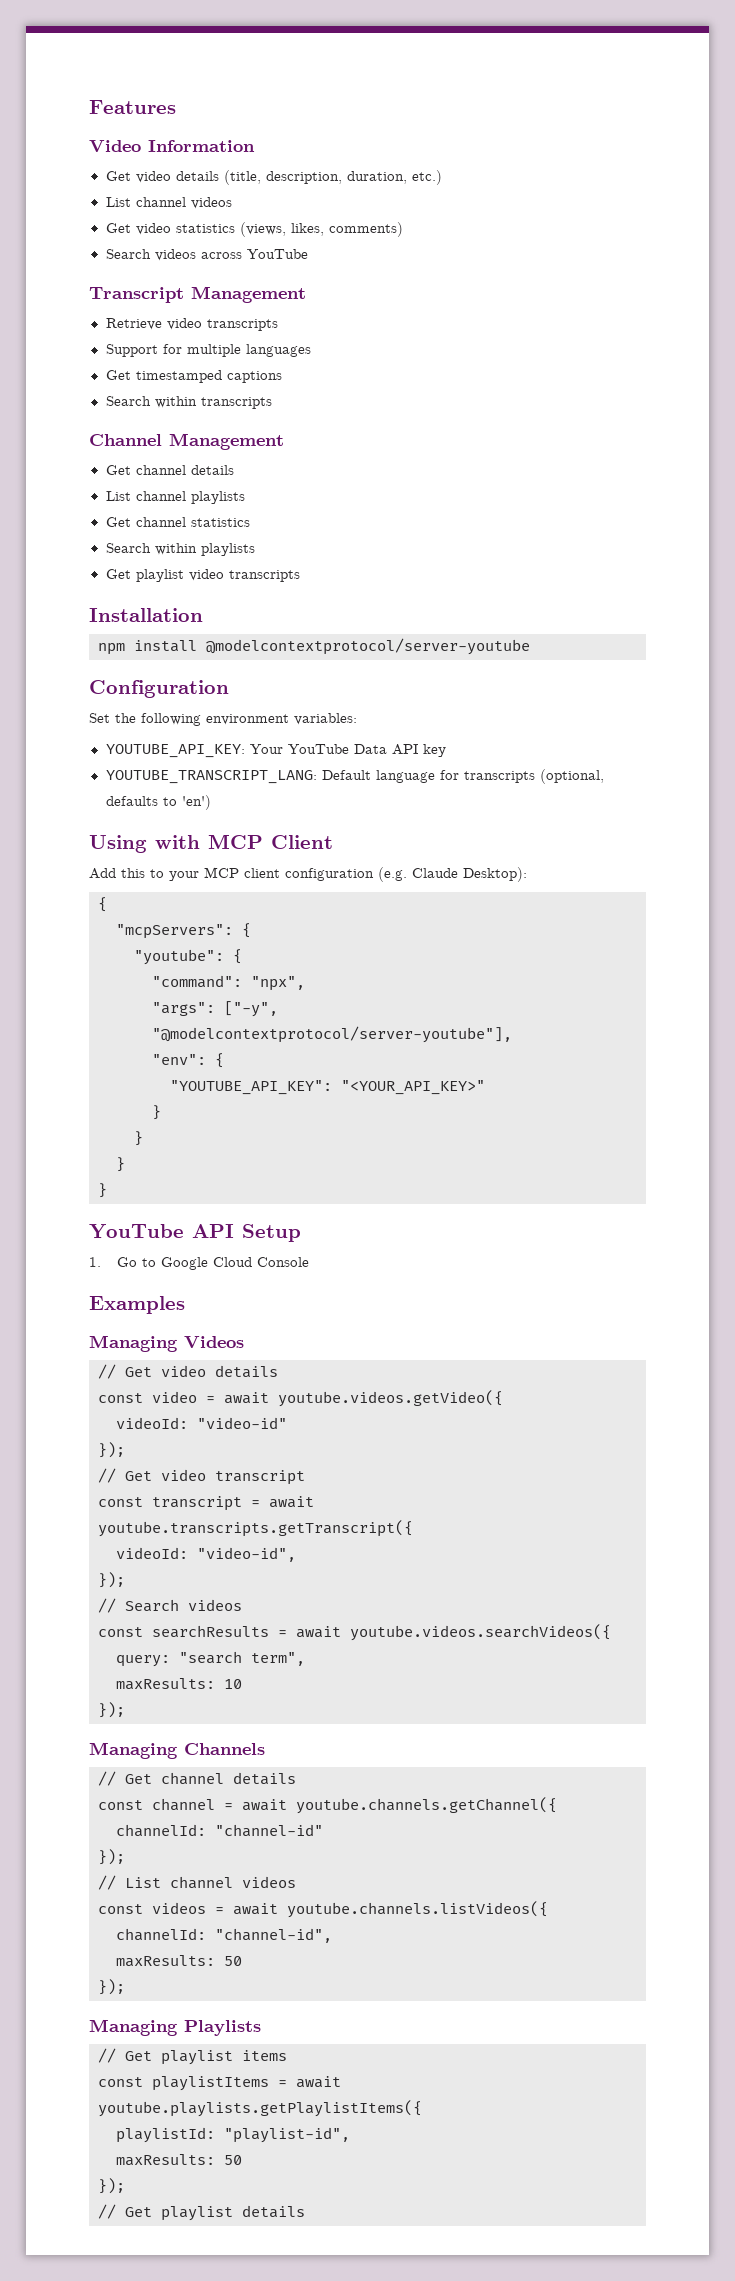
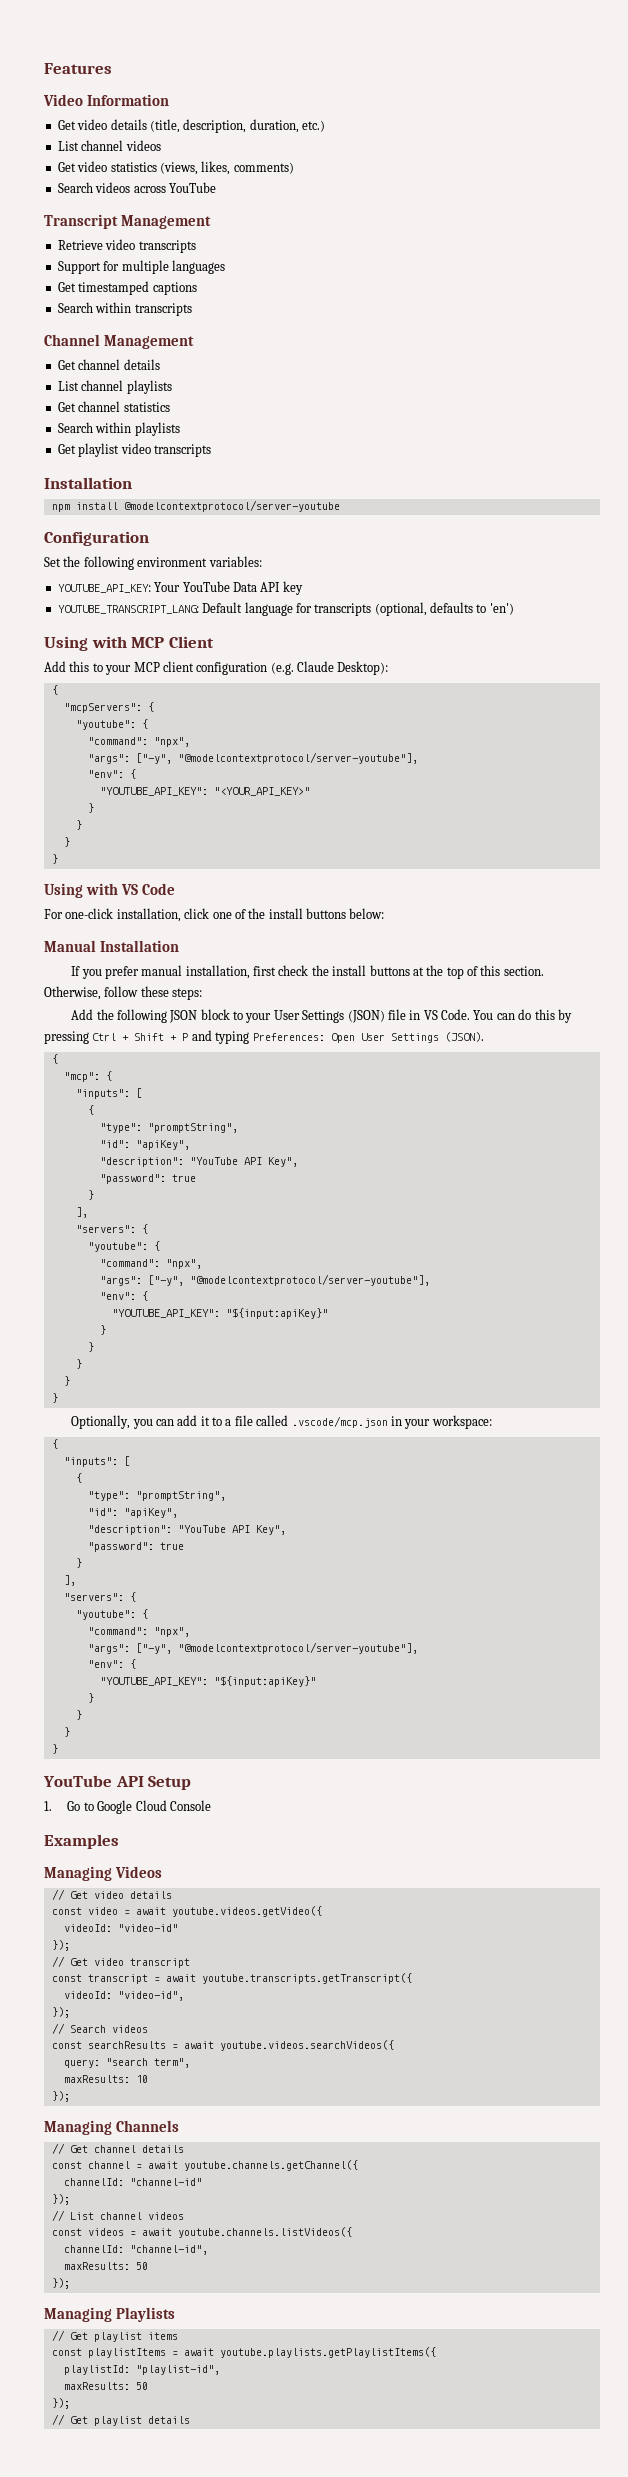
(107, 1190) none -> [44,883,175,898] [44,908,385,922] [44,940,179,952] [71,965,544,979] [44,986,203,1000] [71,1009,572,1023] [44,1030,484,1044] [51,1054,58,1064] [63,1071,112,1082] [75,1088,142,1099] [87,1105,94,1115] [99,1123,238,1133] [99,1140,190,1150] [99,1157,298,1167] [99,1174,196,1184] [87,1190,94,1200] [75,1207,88,1218] [75,1224,148,1234] [87,1241,160,1252] [99,1259,202,1269] [99,1274,430,1286] [99,1291,148,1301] [111,1308,328,1319] [99,1325,106,1335] [87,1342,94,1352] [75,1359,82,1369] [63,1376,70,1386] [51,1393,58,1403] [71,1415,492,1429] [51,1439,58,1449] [63,1456,130,1467] [75,1473,82,1483] [87,1491,226,1501] [87,1508,178,1518] [87,1525,286,1535] [87,1542,184,1552] [75,1558,82,1568] [63,1575,76,1586] [63,1592,136,1602] [75,1609,148,1620] [87,1627,190,1637] [87,1642,418,1654] [87,1659,136,1669] [99,1676,316,1687] [87,1693,94,1703] [75,1710,82,1720] [63,1727,70,1737] [51,1744,58,1754] // Using with VS Code // For one-click installation, click one of the install buttons below: // Manual Installation // If you prefer manual installation, first check the install buttons at the top of this section. Otherwise, follow these steps: // Add the following JSON block to your User Settings (JSON) file in VS Code. You can do this by pressing Ctrl + Shift + P and typing Preferences: Open User Settings (JSON). // { // "mcp": { // "inputs": [ // { // "type": "promptString", // "id": "apiKey", // "description": "YouTube API Key", // "password": true // } // ], // "servers": { // "youtube": { // "command": "npx", // "args": ["-y", "@modelcontextprotocol/server-youtube"], // "env": { // "YOUTUBE_API_KEY": "${input:apiKey}" // } // } // } // } // } // Optionally, you can add it to a file called .vscode/mcp.json in your workspace: // { // "inputs": [ // { // "type": "promptString", // "id": "apiKey", // "description": "YouTube API Key", // "password": true // } // ], // "servers": { // "youtube": { // "command": "npx", // "args": ["-y", "@modelcontextprotocol/server-youtube"], // "env": { // "YOUTUBE_API_KEY": "${input:apiKey}" // } // } // } // }

